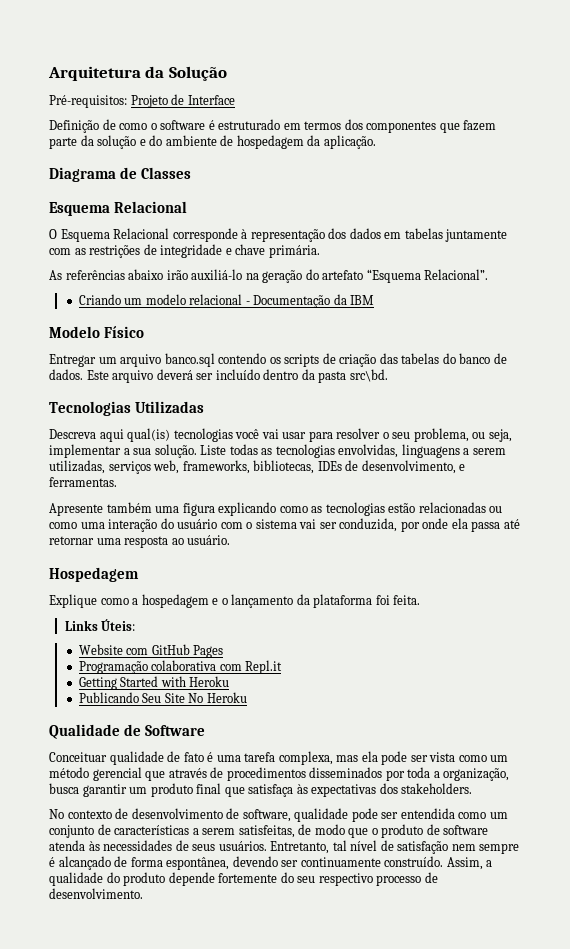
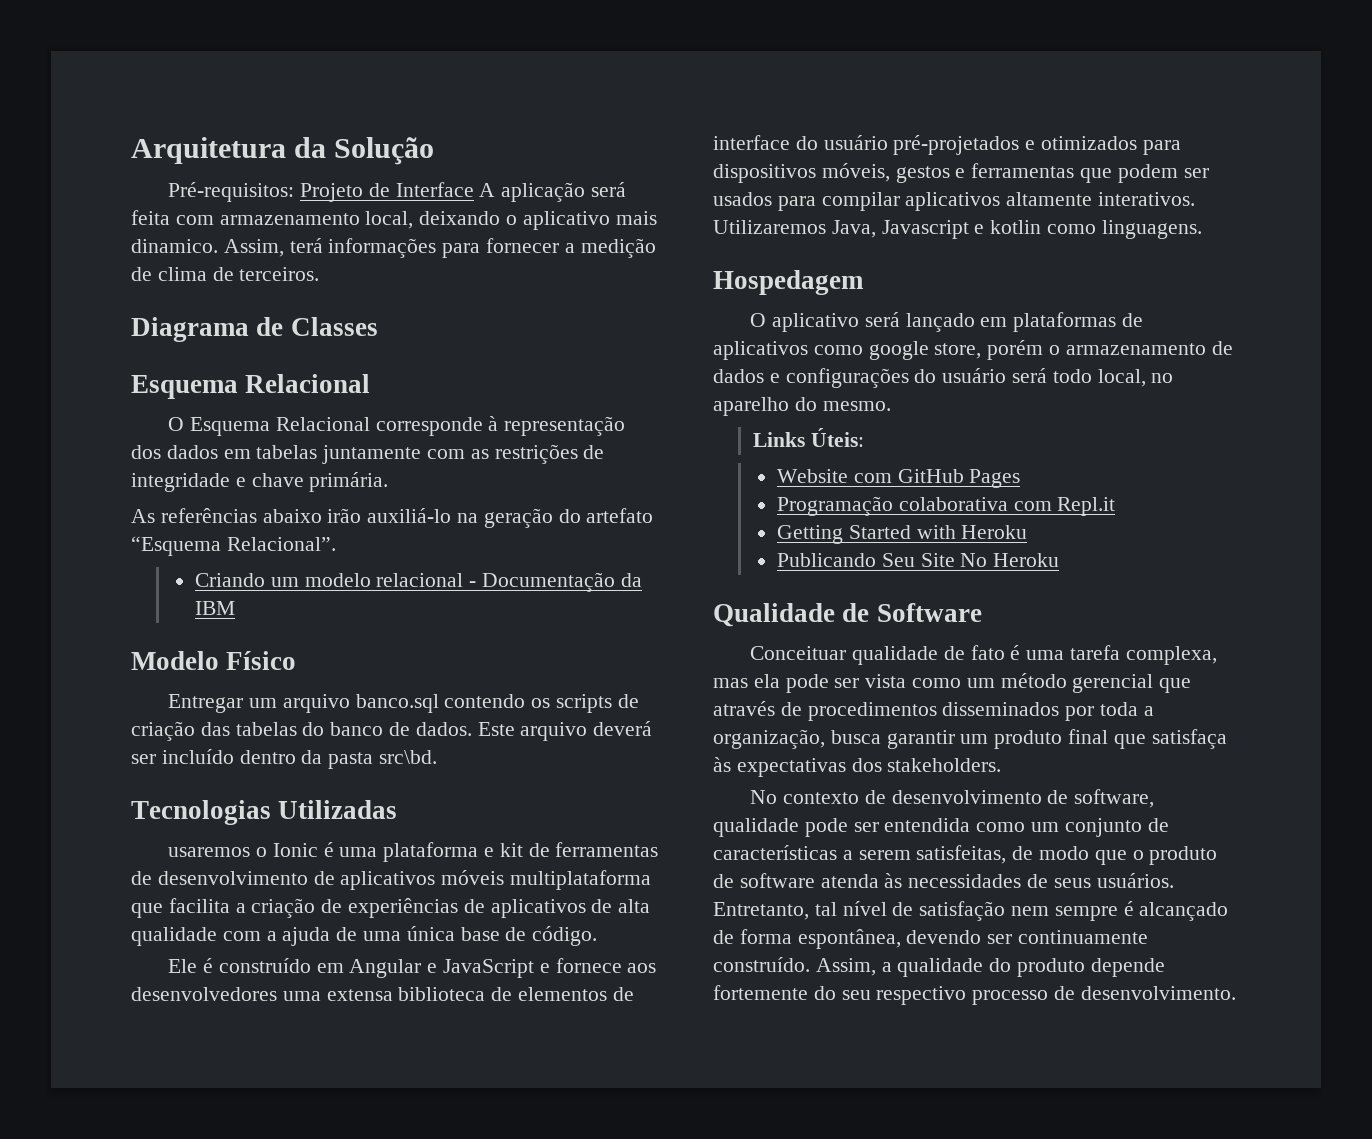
[49,119,497,133] [49,135,376,149] // Definição de como o software é estruturado em termos dos componentes que fazem parte da solução e do ambiente de hospedagem da aplicação. -> [479,182,626,202] [131,210,657,230] [131,238,656,258] [131,267,320,281] A aplicação será feita com armazenamento local, deixando o aplicativo mais dinamico. Assim, terá informações para fornecer a medição de clima de terceiros.
[49,428,512,442] [49,444,506,458] [49,460,466,474] [49,477,117,487] [49,502,503,516] [49,518,520,532] [49,535,231,548] [49,567,139,582] [49,594,421,608] Descreva aqui qual(is) tecnologias você vai usar para resolver o seu problema, ou seja, implementar a sua solução. Liste todas as tecnologias envolvidas, linguagens a serem utilizadas, serviços web, frameworks, bibliotecas, IDEs de desenvolvimento, e ferramentas. // Apresente também uma figura explicando como as tecnologias estão relacionadas ou como uma interação do usuário com o sistema vai ser conduzida, por onde ela passa até retornar uma resposta ao usuário. // Hospedagem // Explique como a hospedagem e o lançamento da plataforma foi feita. -> [168,842,659,862] [131,870,652,890] [131,898,651,918] [131,926,598,946] [168,958,657,978] [131,987,634,1001] [713,135,1181,155] [713,163,1209,183] [713,192,1196,211] [713,220,1202,239] [713,270,864,295] [750,312,1143,332] [713,340,1233,360] [713,368,1174,388] [713,397,891,416] usaremos o Ionic é uma plataforma e kit de ferramentas de desenvolvimento de aplicativos móveis multiplataforma que facilita a criação de experiências de aplicativos de alta qualidade com a ajuda de uma única base de código. // Ele é construído em Angular e JavaScript e fornece aos desenvolvedores uma extensa biblioteca de elementos de interface do usuário pré-projetados e otimizados para dispositivos móveis, gestos e ferramentas que podem ser usados para compilar aplicativos altamente interativos. Utilizaremos Java, Javascript e kotlin como linguagens. // Hospedagem // O aplicativo será lançado em plataformas de aplicativos como google store, porém o armazenamento de dados e configurações do usuário será todo local, no aparelho do mesmo.

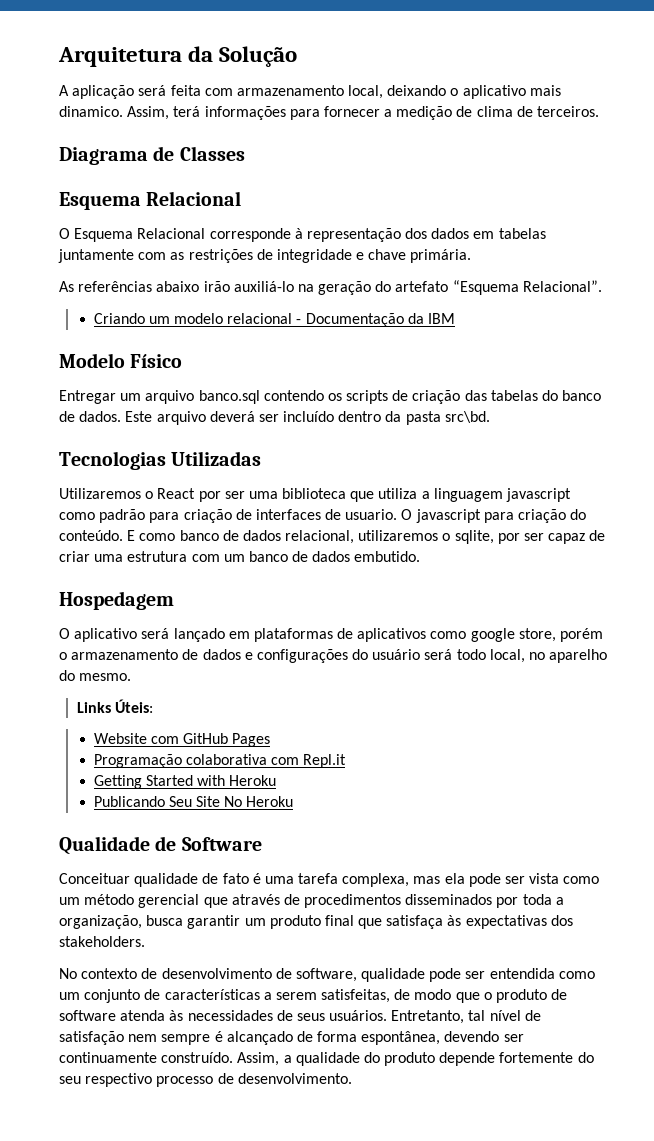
[168,182,474,202] Pré-requisitos: Projeto de Interface -> (298, 56) none
[168,842,659,862] [131,870,652,890] [131,898,651,918] [131,926,598,946] [168,958,657,978] [131,987,634,1001] [713,135,1181,155] [713,163,1209,183] [713,192,1196,211] [713,220,1202,239] usaremos o Ionic é uma plataforma e kit de ferramentas de desenvolvimento de aplicativos móveis multiplataforma que facilita a criação de experiências de aplicativos de alta qualidade com a ajuda de uma única base de código. // Ele é construído em Angular e JavaScript e fornece aos desenvolvedores uma extensa biblioteca de elementos de interface do usuário pré-projetados e otimizados para dispositivos móveis, gestos e ferramentas que podem ser usados para compilar aplicativos altamente interativos. Utilizaremos Java, Javascript e kotlin como linguagens. -> [59,488,572,502] [59,509,587,523] [59,530,606,544] [59,551,421,562] Utilizaremos o React por ser uma biblioteca que utiliza a linguagem javascript como padrão para criação de interfaces de usuario. O javascript para criação do conteúdo. E como banco de dados relacional, utilizaremos o sqlite, por ser capaz de criar uma estrutura com um banco de dados embutido.

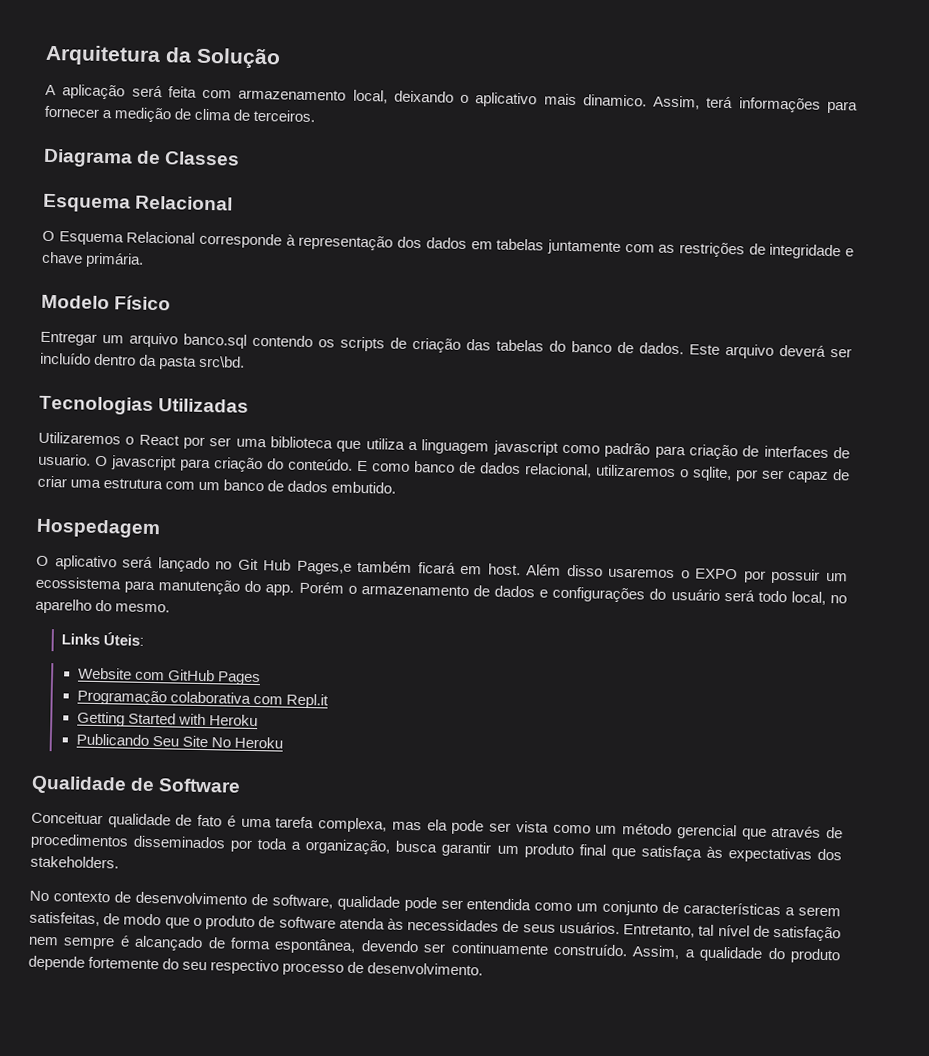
[59,280,602,295] [93,313,455,327] // As referências abaixo irão auxiliá-lo na geração do artefato “Esquema Relacional”. // Criando um modelo relacional - Documentação da IBM -> (145, 260) none
[228,628,604,642] em plataformas de aplicativos como google store, porém -> [215,558,848,584] [35,576,344,596] no Git Hub Pages,e também ficará em host. Além disso usaremos o EXPO por possuir um ecossistema para manutenção do app. Porém

